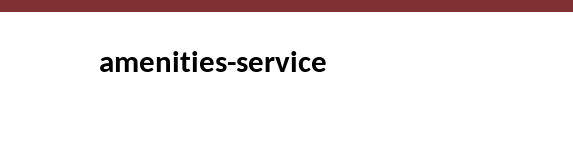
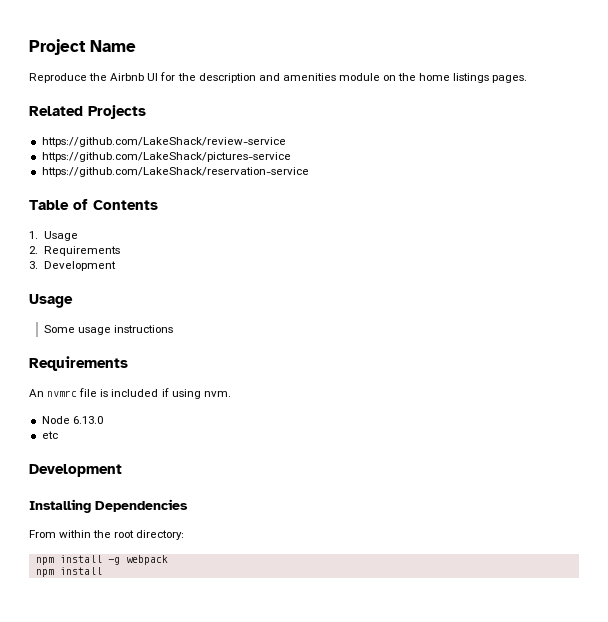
[99,51,327,72] amenities-service -> [29,39,136,55] [29,72,528,83] [29,105,146,119] [41,137,286,147] [41,152,291,162] [41,167,309,177] [29,199,158,210] [29,231,79,241] [29,246,121,256] [29,261,117,271] [29,294,73,308] [44,325,174,335] [29,356,128,371] [29,388,231,399] [41,416,103,424] [41,431,58,439] [29,464,122,477] [29,499,188,513] [29,530,185,540] [35,555,168,565] [35,567,102,577] Project Name // Reproduce the Airbnb UI for the description and amenities module on the home listings pages. // Related Projects // https://github.com/LakeShack/review-service // https://github.com/LakeShack/pictures-service // https://github.com/LakeShack/reservation-service // Table of Contents // 1. Usage // 2. Requirements // 3. Development // Usage // Some usage instructions // Requirements // An nvmrc file is included if using nvm. // Node 6.13.0 // etc // Development // Installing Dependencies // From within the root directory: // npm install -g webpack // npm install

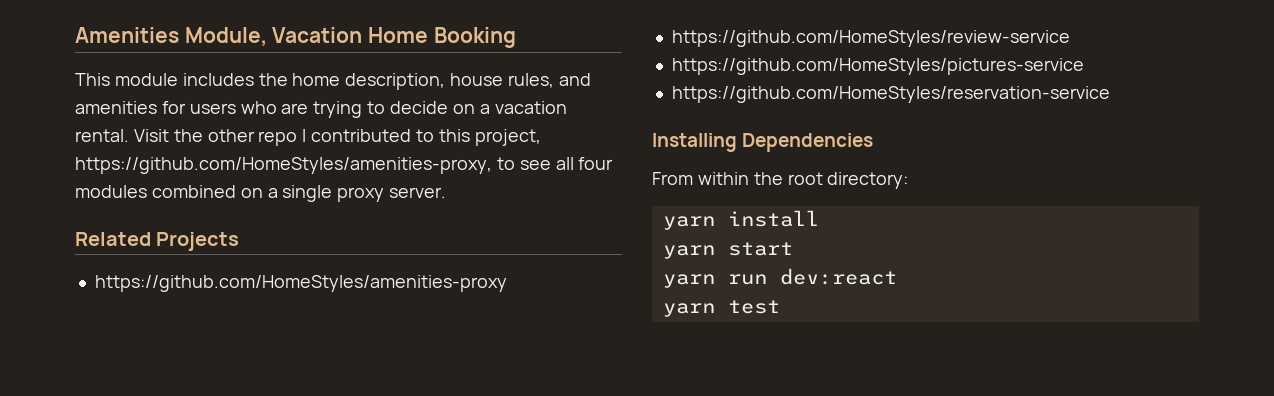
[29,39,136,55] [29,72,528,83] [29,105,146,119] [41,137,286,147] [41,152,291,162] [41,167,309,177] [29,199,158,210] [29,231,79,241] [29,246,121,256] [29,261,117,271] [29,294,73,308] [44,325,174,335] [29,356,128,371] [29,388,231,399] [41,416,103,424] [41,431,58,439] [29,464,122,477] Project Name // Reproduce the Airbnb UI for the description and amenities module on the home listings pages. // Related Projects // https://github.com/LakeShack/review-service // https://github.com/LakeShack/pictures-service // https://github.com/LakeShack/reservation-service // Table of Contents // 1. Usage // 2. Requirements // 3. Development // Usage // Some usage instructions // Requirements // An nvmrc file is included if using nvm. // Node 6.13.0 // etc // Development -> [75,27,516,48] [75,73,591,90] [75,101,567,118] [75,129,541,146] [75,157,614,174] [75,185,447,202] [75,232,240,251] [94,275,507,292] [671,30,1070,47] [671,58,1084,75] [671,86,1110,103] Amenities Module, Vacation Home Booking // This module includes the home description, house rules, and amenities for users who are trying to decide on a vacation rental. Visit the other repo I contributed to this project, https://github.com/HomeStyles/amenities-proxy, to see all four modules combined on a single proxy server. // Related Projects // https://github.com/HomeStyles/amenities-proxy // https://github.com/HomeStyles/review-service // https://github.com/HomeStyles/pictures-service // https://github.com/HomeStyles/reservation-service
[35,555,168,565] [35,567,102,577] npm install -g webpack // npm install -> [662,210,819,230] [662,242,793,259] [662,268,897,288] [662,300,780,317] yarn install // yarn start // yarn run dev:react // yarn test

